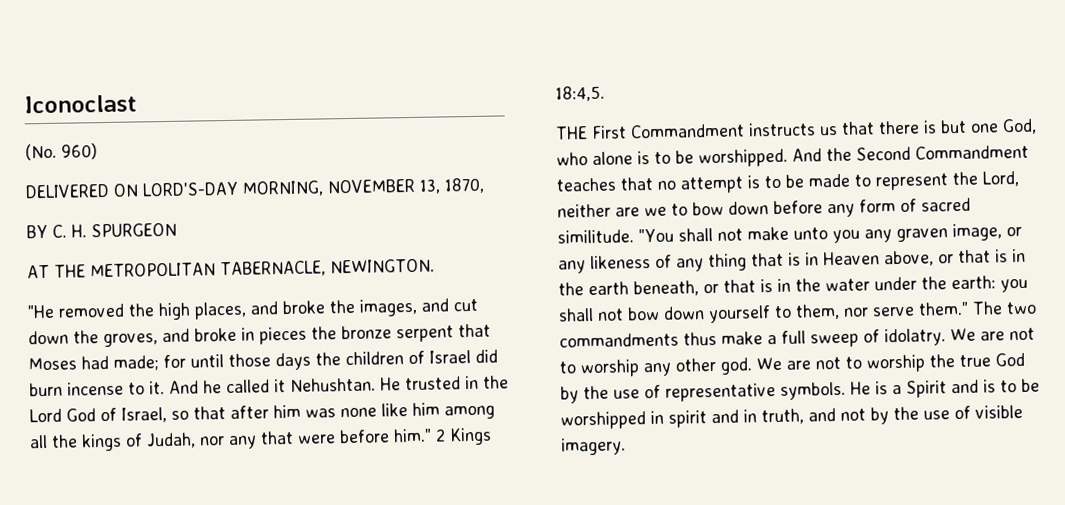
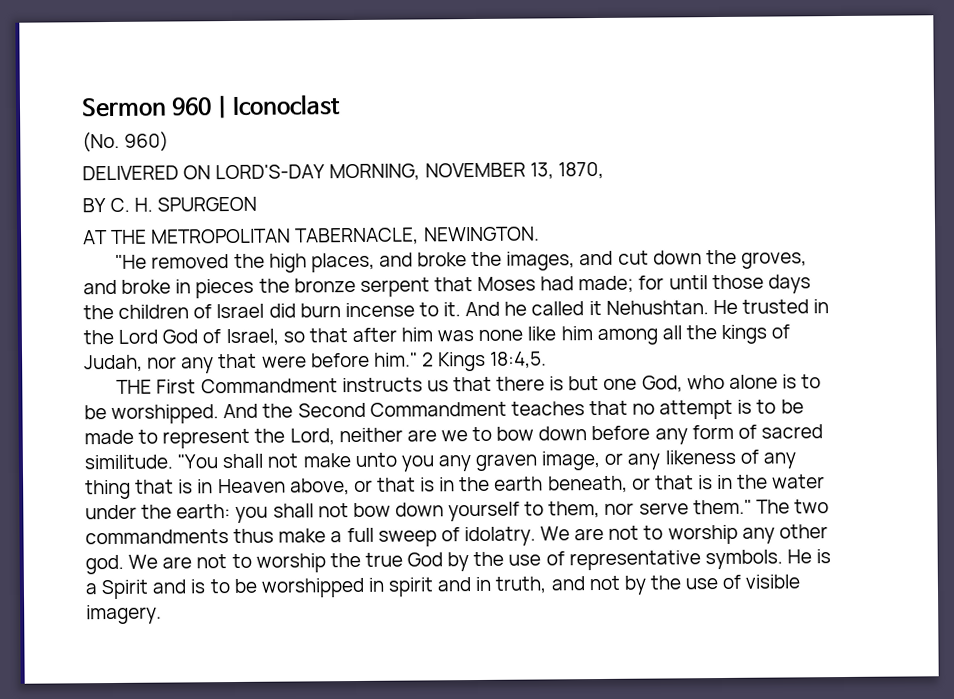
(24, 104) none -> [81,95,229,119] Sermon 960 |

